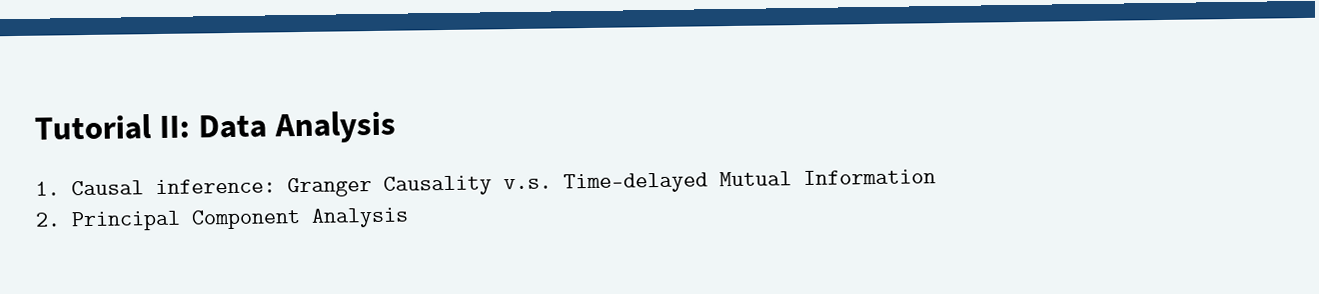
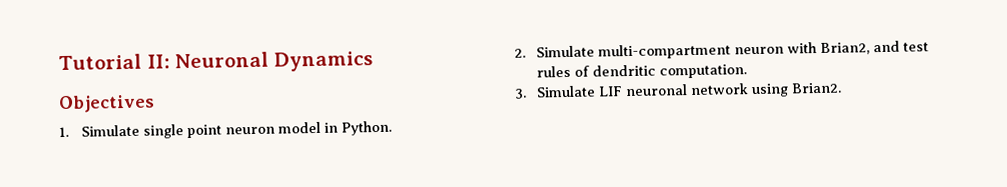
[197,110,396,144] [35,169,936,198] [35,207,409,232] Data Analysis // 1. Causal inference: Granger Causality v.s. Time-delayed Mutual Information // 2. Principal Component Analysis -> [174,51,373,72] [58,94,155,114] [59,120,392,139] [514,40,929,60] [535,64,747,79] [514,82,842,99] Neuronal Dynamics // Objectives // 1. Simulate single point neuron model in Python. // 2. Simulate multi-compartment neuron with Brian2, and test rules of dendritic computation. // 3. Simulate LIF neuronal network using Brian2.

